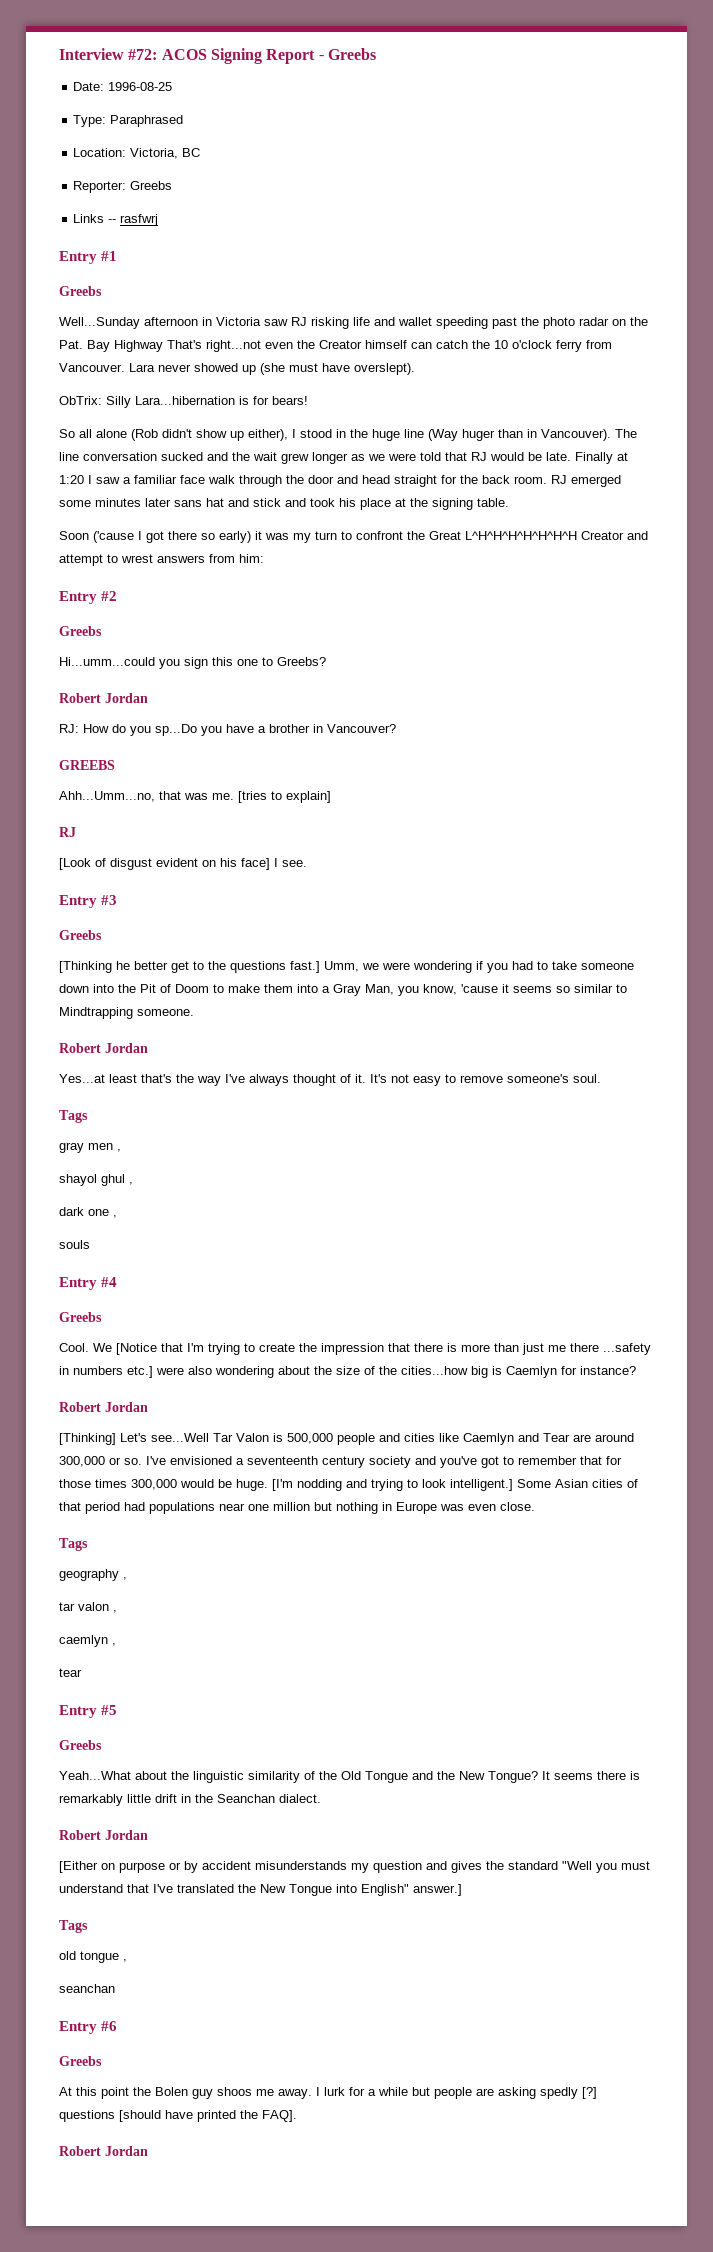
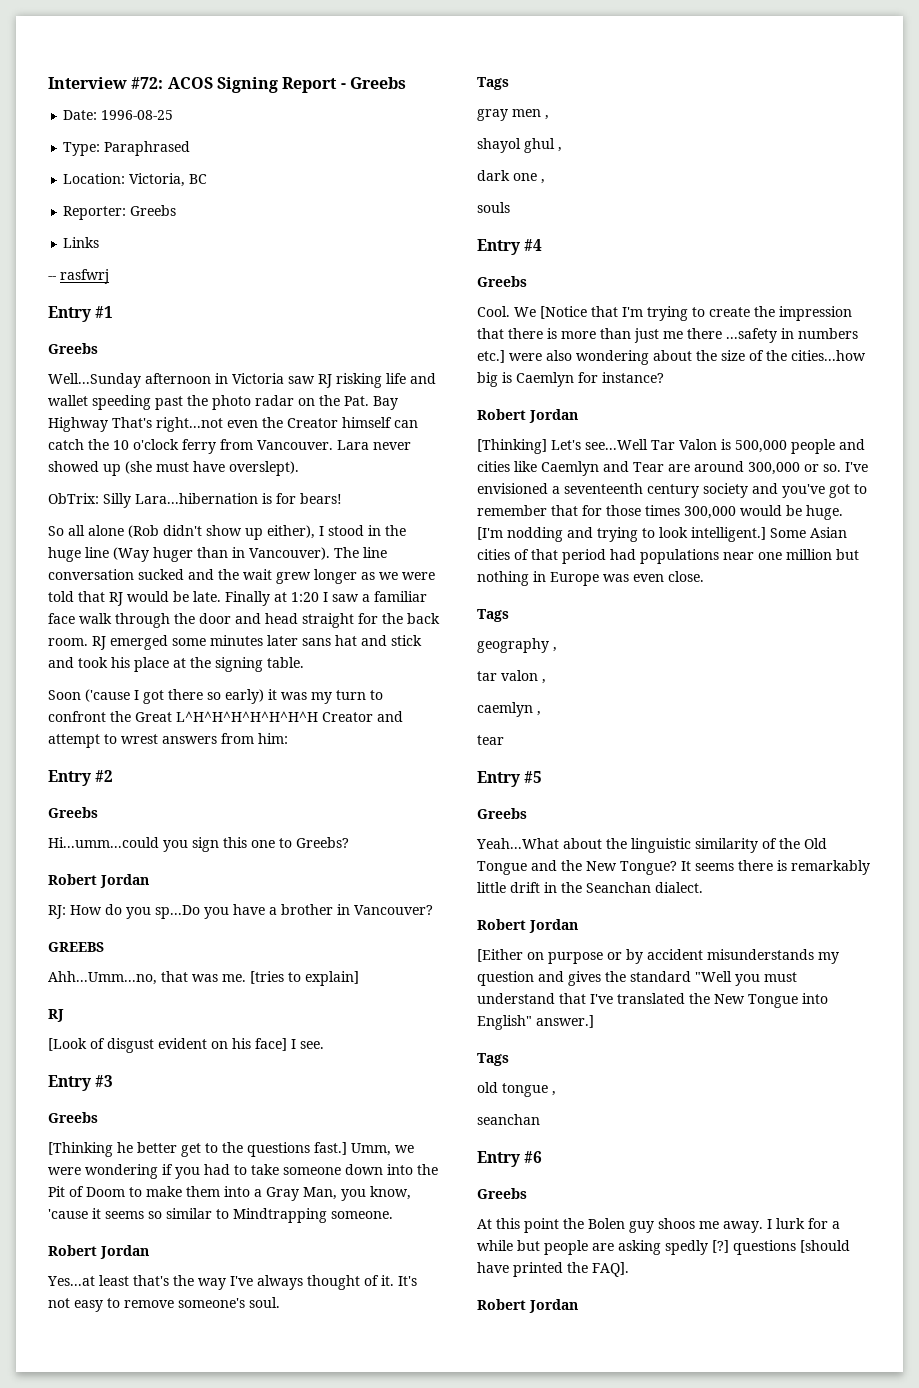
(105, 218) none -> (100, 242) //

